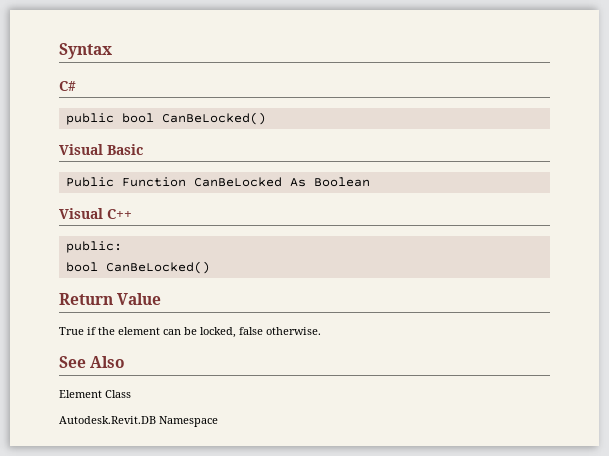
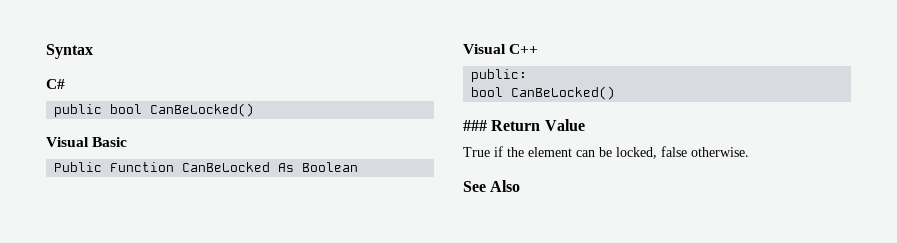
(210, 267) none -> [463,120,487,131] ###
[59,390,131,398] [59,416,218,427] // Element Class // Autodesk.Revit.DB Namespace -> (521, 186) none

